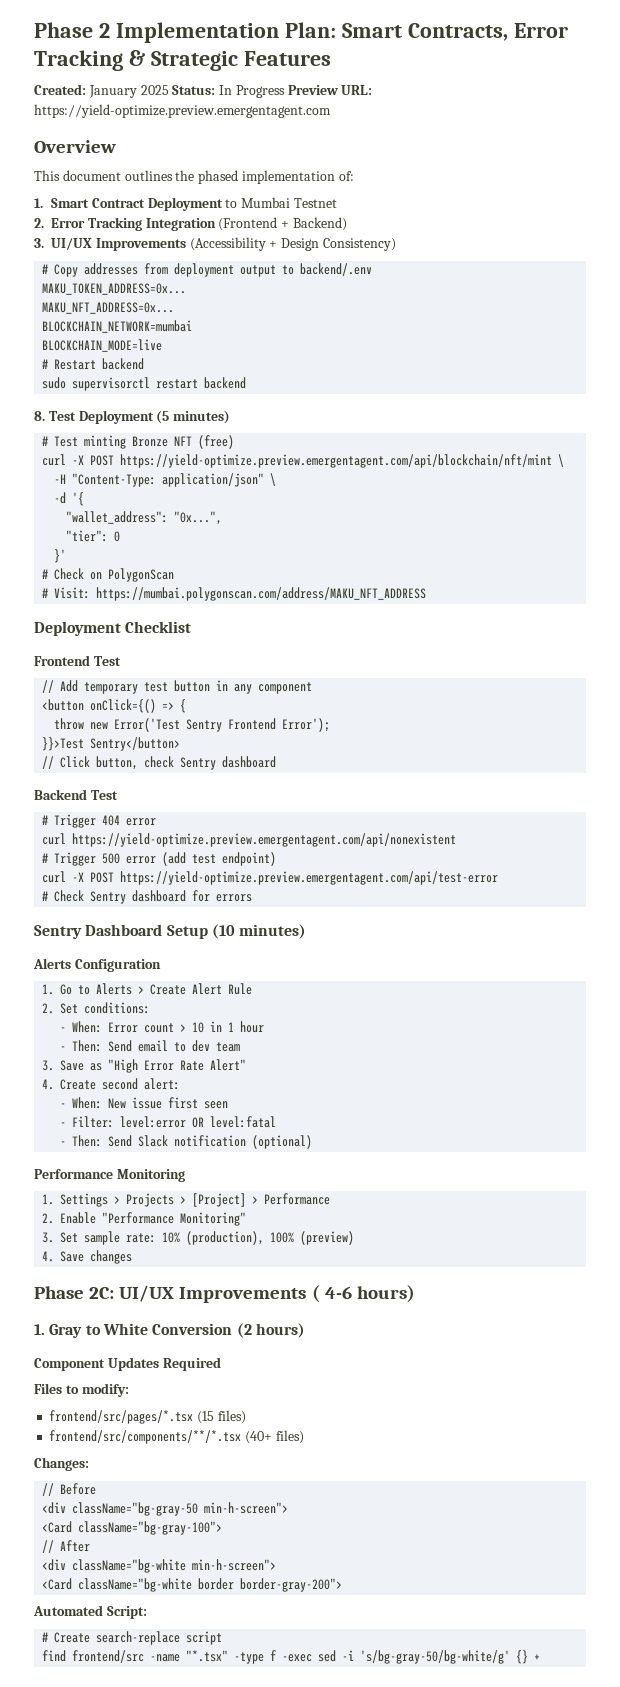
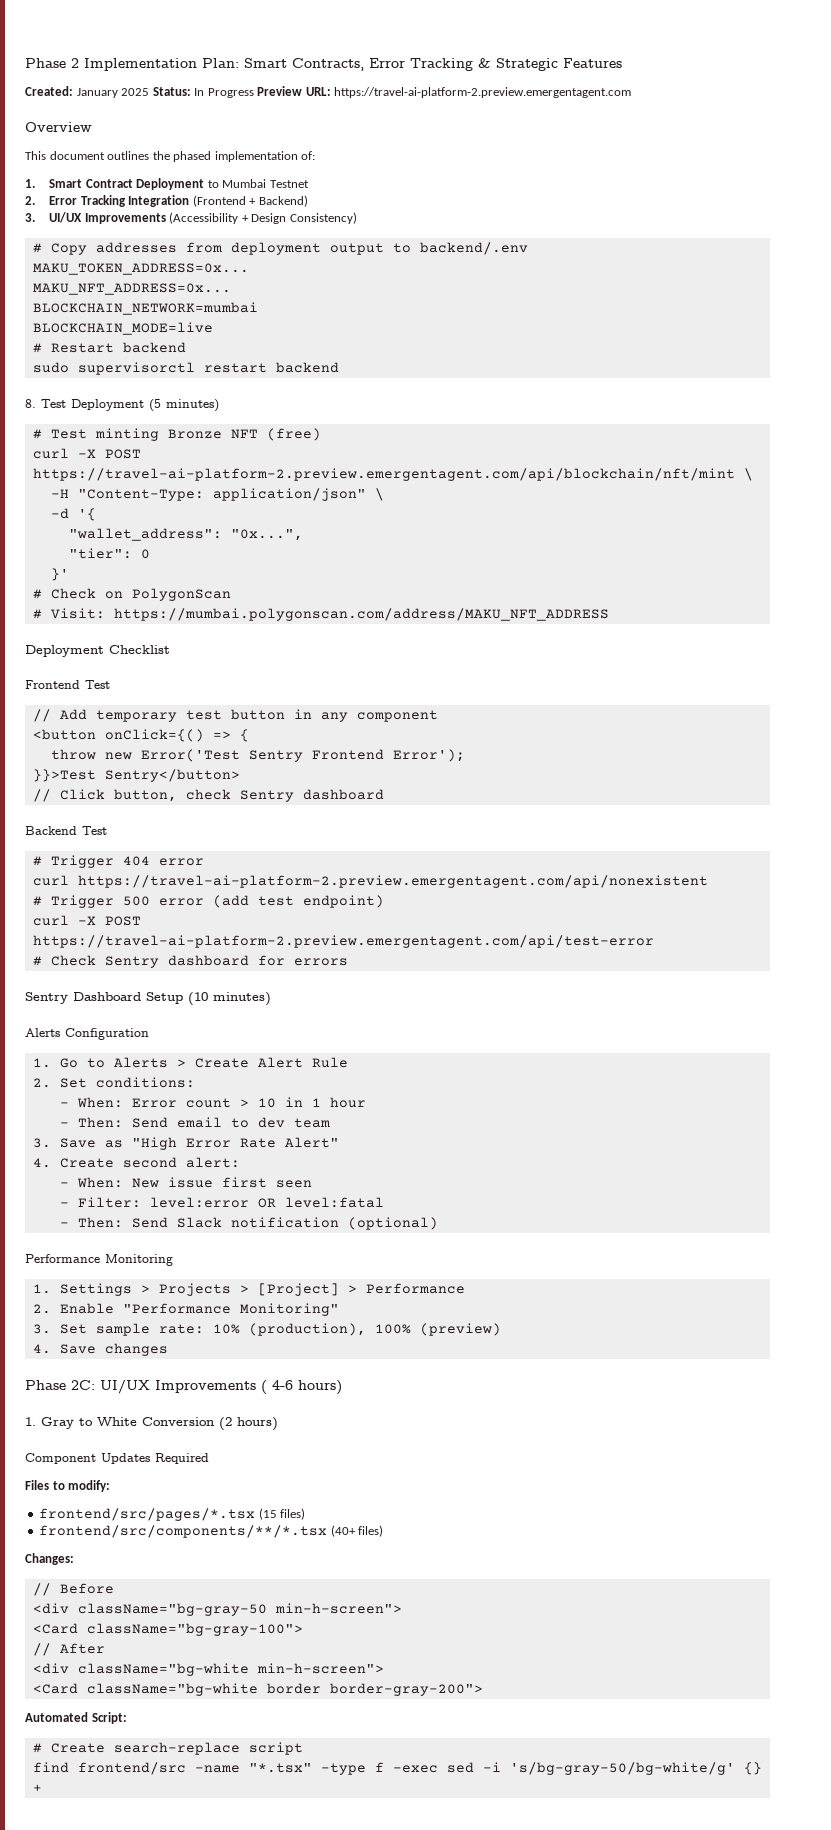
[34,104,331,118] https://yield-optimize.preview.emergentagent.com -> [334,87,632,98] https://travel-ai-platform-2.preview.emergentagent.com
[120,454,553,468] https://yield-optimize.preview.emergentagent.com/api/blockchain/nft/mint -> [32,468,735,481] https://travel-ai-platform-2.preview.emergentagent.com/api/blockchain/nft/mint
[72,833,457,847] https://yield-optimize.preview.emergentagent.com/api/nonexistent -> [77,875,708,888] https://travel-ai-platform-2.preview.emergentagent.com/api/nonexistent
[120,871,499,885] https://yield-optimize.preview.emergentagent.com/api/test-error -> [32,935,654,948] https://travel-ai-platform-2.preview.emergentagent.com/api/test-error

